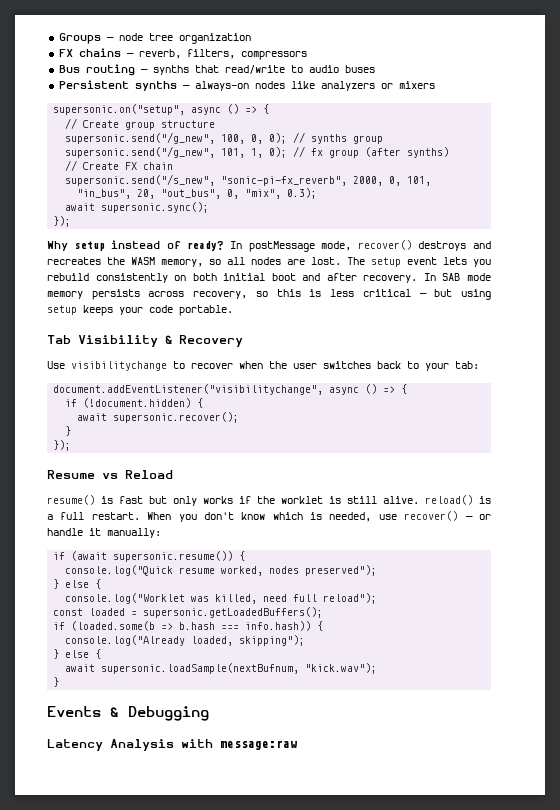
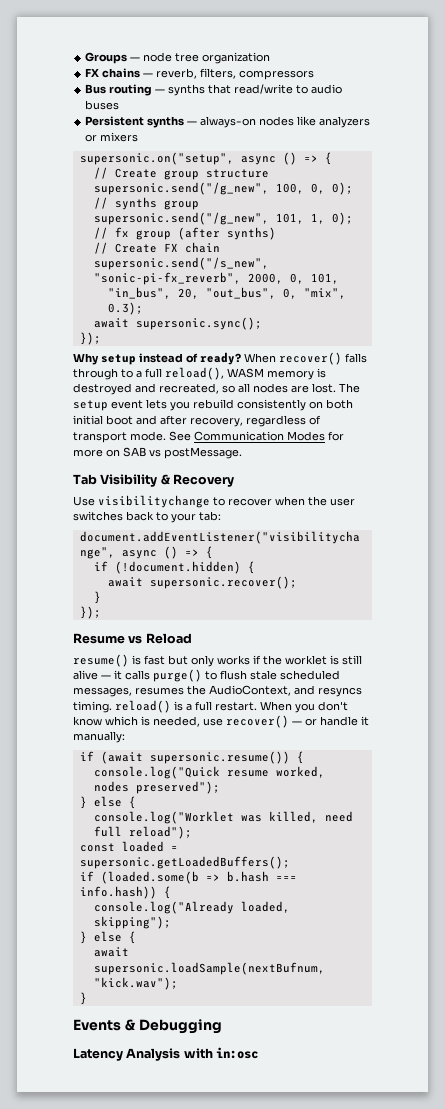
[230,240,492,252] [47,257,203,267] In postMessage mode, recover() destroys and recreates the WASM memory, -> [244,352,367,365] [73,367,326,380] [73,383,219,395] When recover() falls through to a full reload(), WASM memory is destroyed and recreated,
[363,273,492,283] [47,289,492,300] [47,305,233,316] recovery. In SAB mode memory persists across recovery, so this is less critical — but using setup keeps your code portable. -> [190,415,321,427] [73,431,344,443] [73,447,242,459] recovery, regardless of transport mode. See Communication Modes for more on SAB vs postMessage.
[383,496,419,504] alive. -> [73,669,340,682] [73,685,362,697] [73,701,112,713] alive — it calls purge() to flush stale scheduled messages, resumes the AudioContext, and resyncs timing.
[220,740,297,750] message:raw -> [216,1047,259,1059] in:osc

